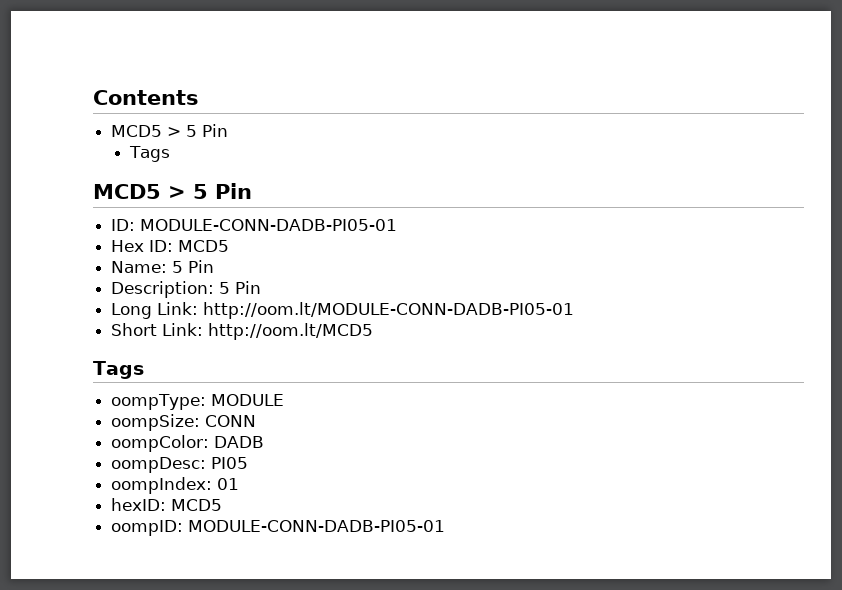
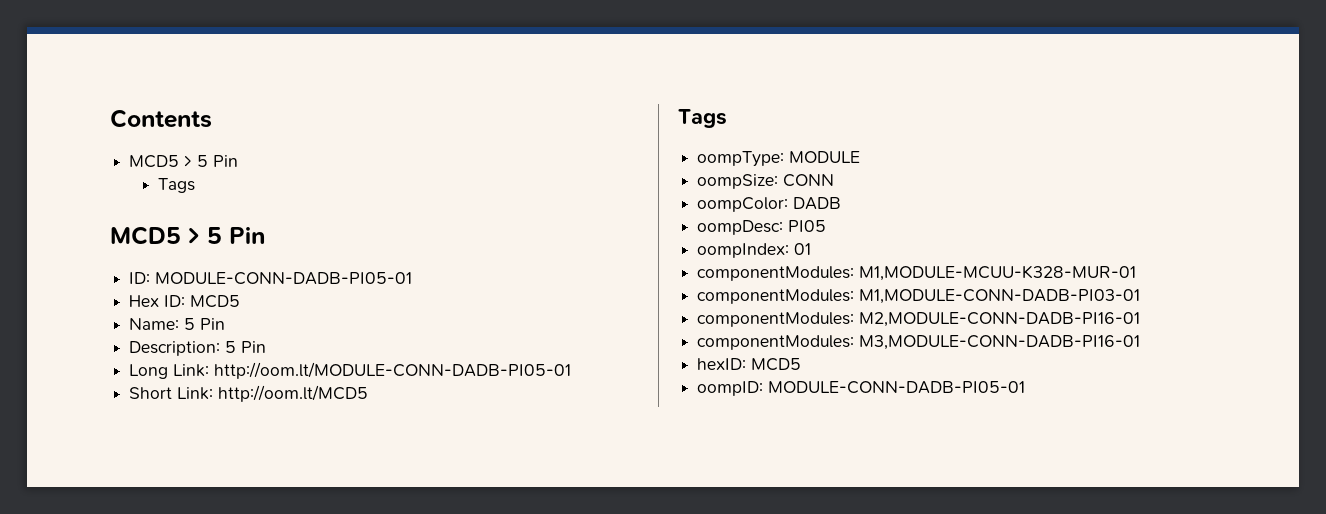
(240, 484) none -> [697,265,1137,281] [697,289,1141,304] [697,312,1141,327] [697,335,1141,350] // componentModules: M1,MODULE-MCUU-K328-MUR-01 // componentModules: M1,MODULE-CONN-DADB-PI03-01 // componentModules: M2,MODULE-CONN-DADB-PI16-01 // componentModules: M3,MODULE-CONN-DADB-PI16-01

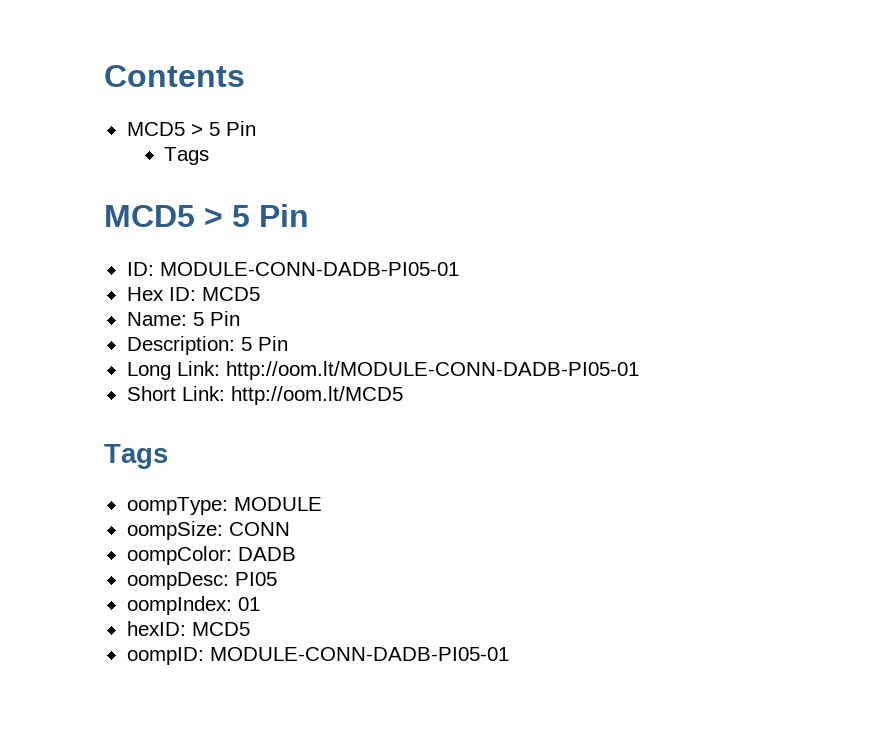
[697,265,1137,281] [697,289,1141,304] [697,312,1141,327] [697,335,1141,350] // componentModules: M1,MODULE-MCUU-K328-MUR-01 // componentModules: M1,MODULE-CONN-DADB-PI03-01 // componentModules: M2,MODULE-CONN-DADB-PI16-01 // componentModules: M3,MODULE-CONN-DADB-PI16-01 -> (260, 604) none

